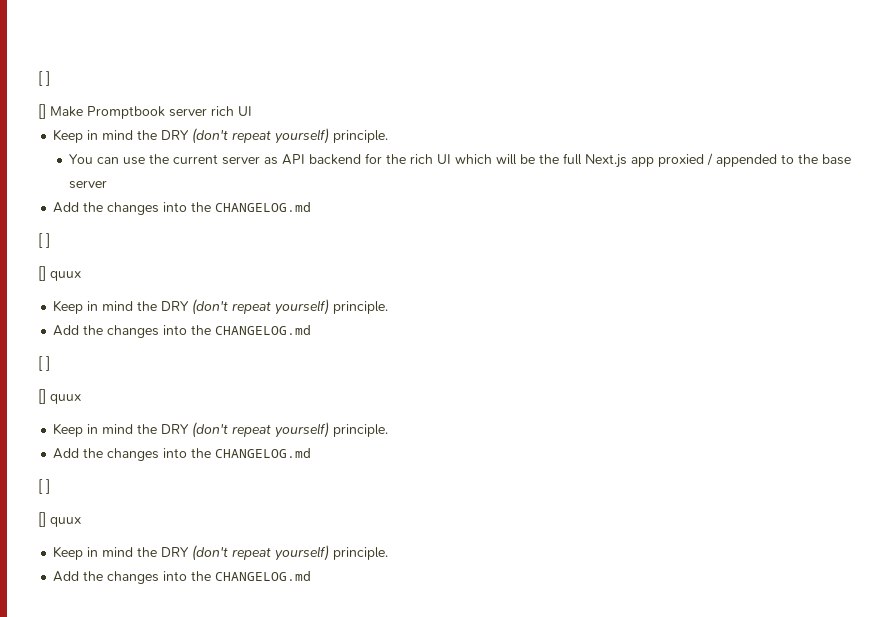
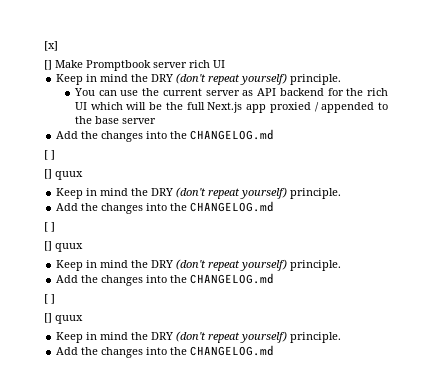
[38,71,50,86] [ ] -> [44,41,58,51] [x]

